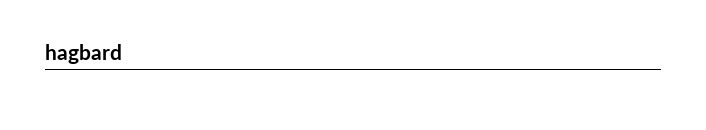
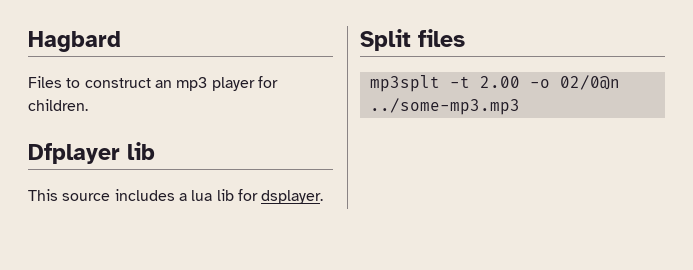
[45,44,122,64] hagbard -> [28,31,121,52] [28,76,278,91] [28,99,88,111] [28,142,155,164] [28,189,324,204] [360,29,465,51] [369,75,620,92] [369,98,520,115] Hagbard // Files to construct an mp3 player for children. // Dfplayer lib // This source includes a lua lib for dsplayer. // Split files // mp3splt -t 2.00 -o 02/0@n ../some-mp3.mp3

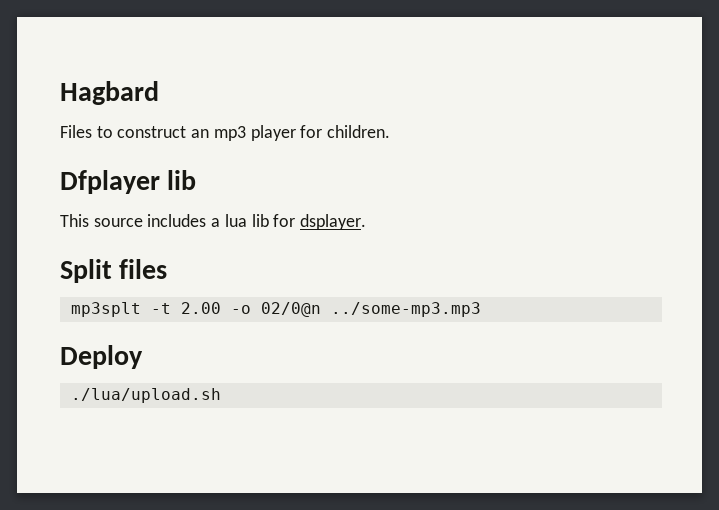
(520, 106) none -> [60,345,143,369] [70,388,221,403] // Deploy // ./lua/upload.sh

